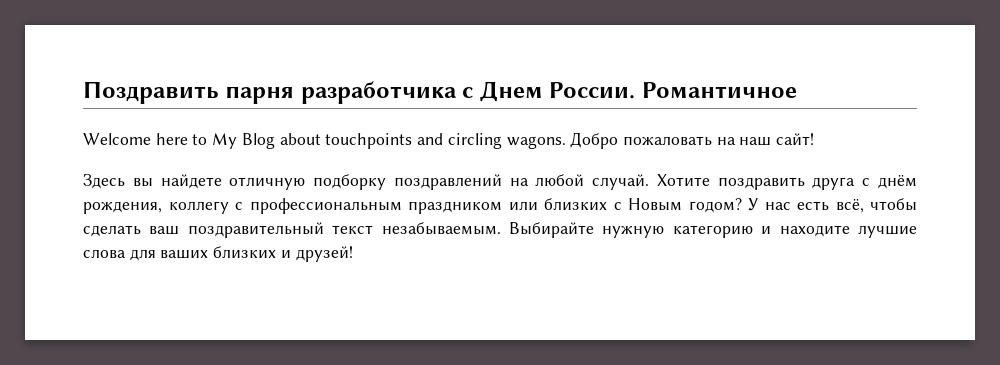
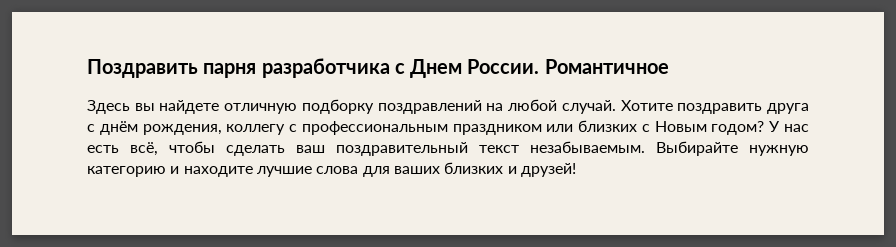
[83,132,815,149] // Welcome here to My Blog about touchpoints and circling wagons. Добро пожаловать на наш сайт! -> (669, 66) none

